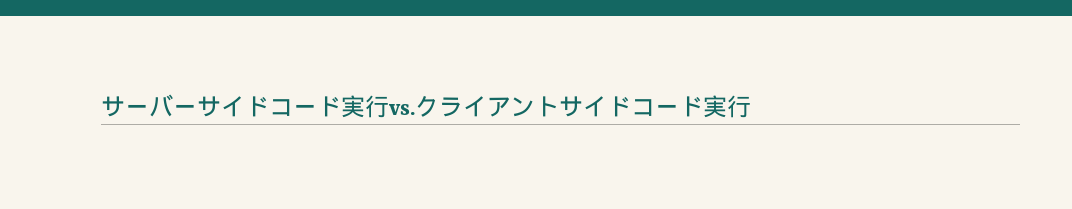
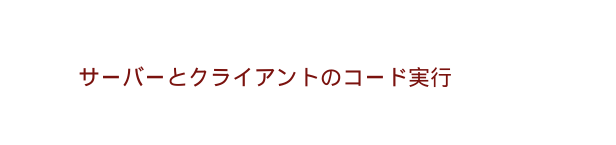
[197,95,415,118] サイドコード実行vs. -> [166,67,188,86] と
[559,96,631,117] サイド -> [320,69,342,86] の

